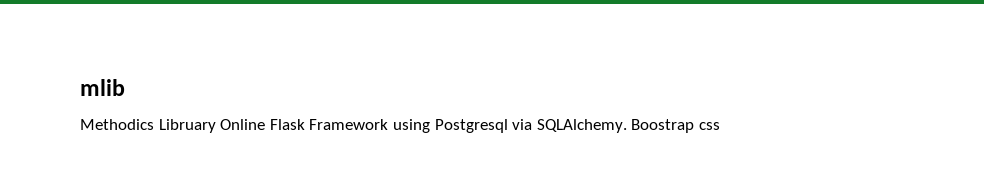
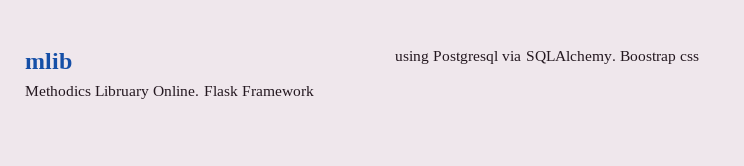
[220,119,266,130] Online -> [153,86,200,96] Online.

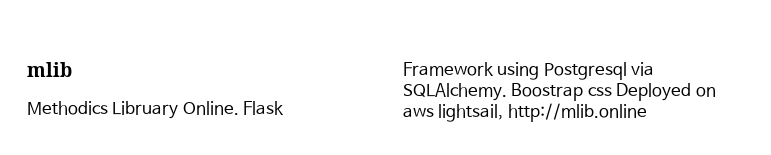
(699, 57) none -> [616,83,716,101] [403,103,647,122] Deployed on aws lightsail, http://mlib.online

